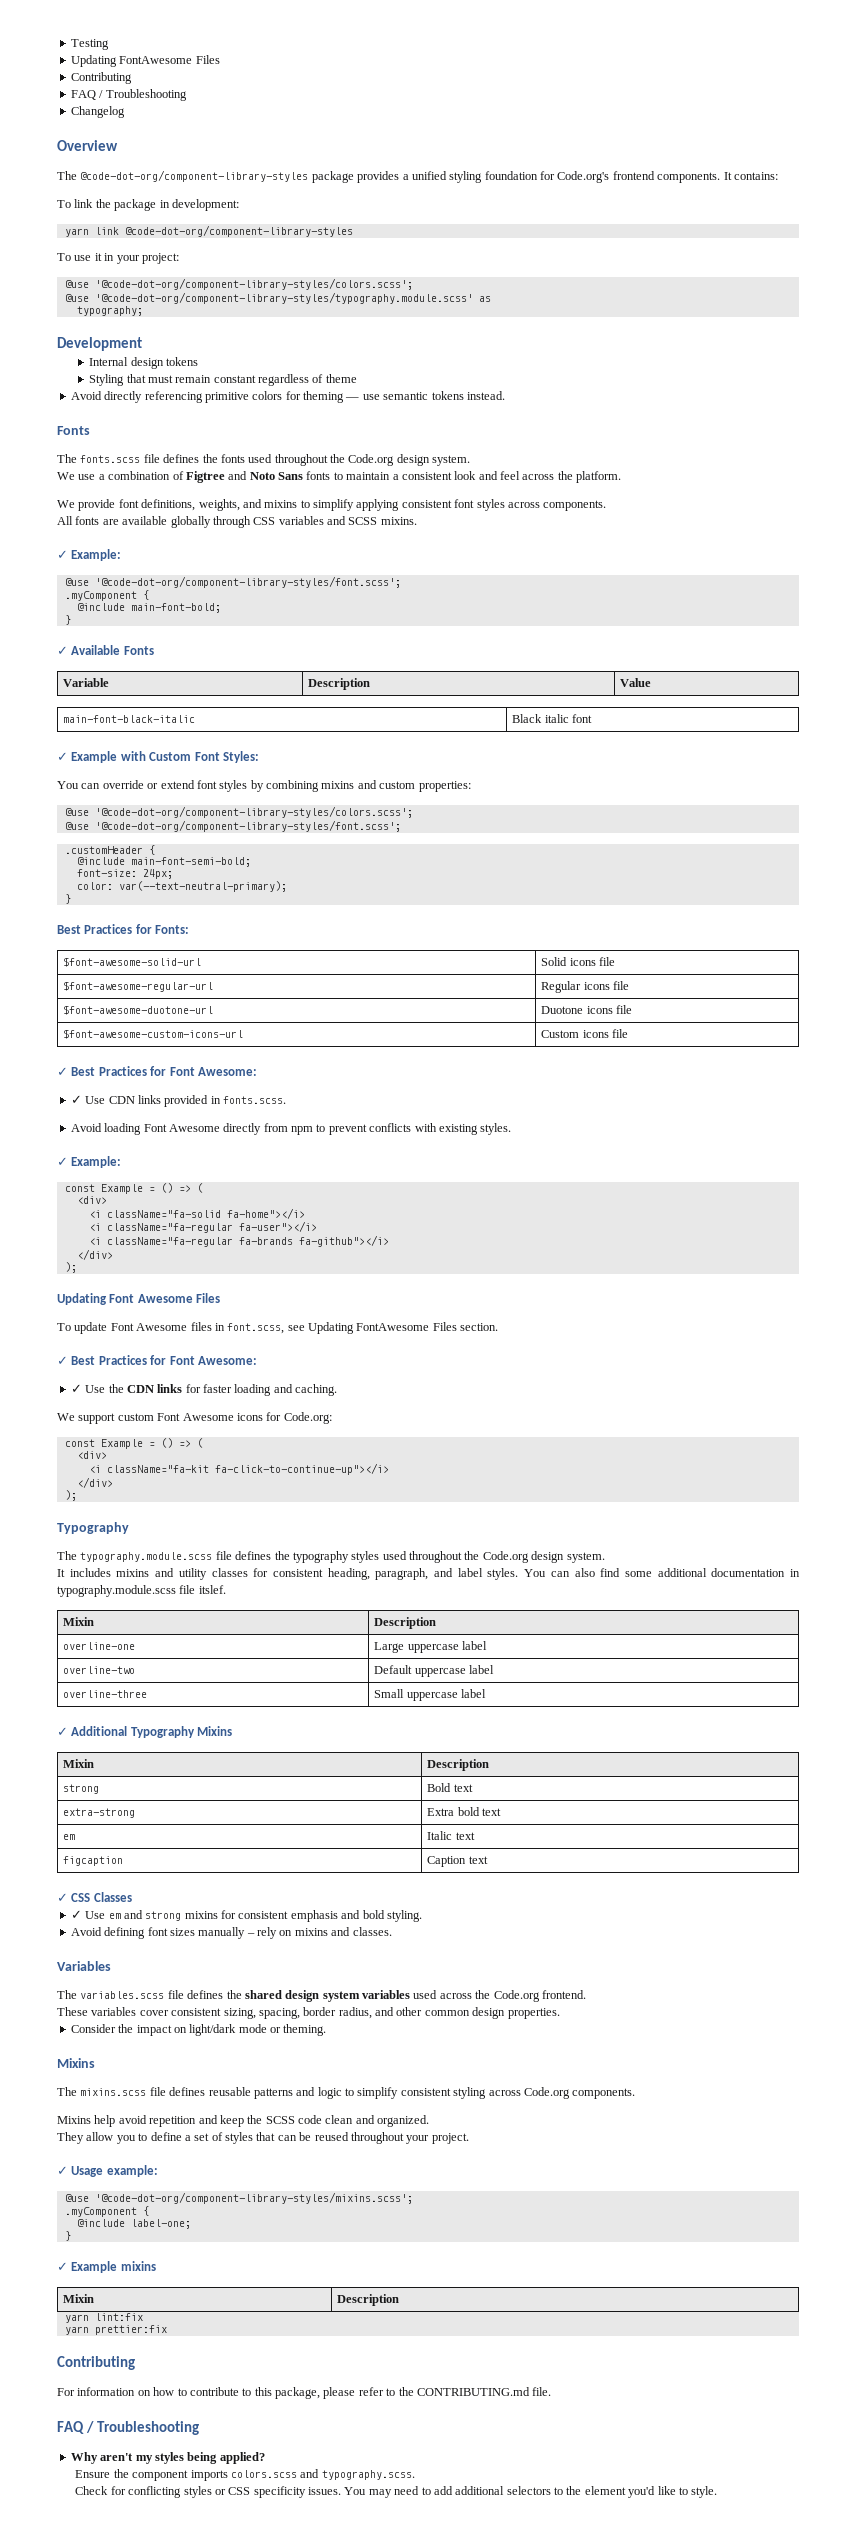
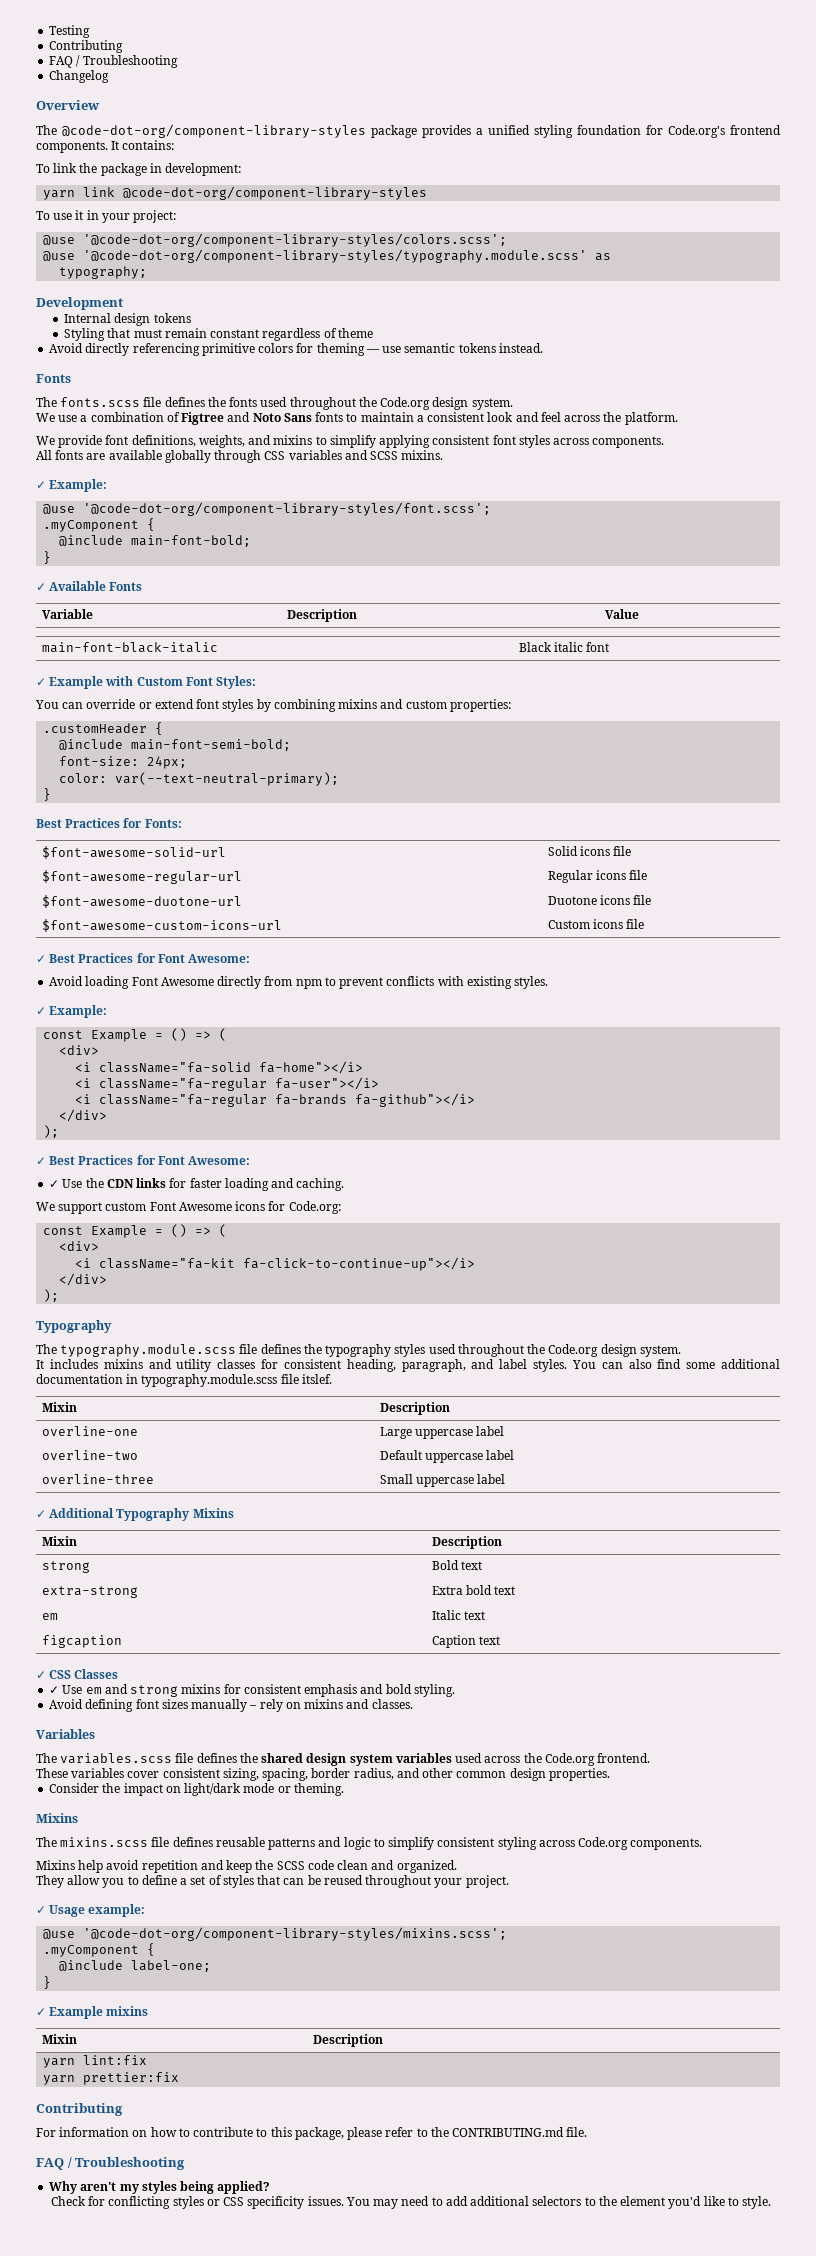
[70,55,220,67] // Updating FontAwesome Files -> (91, 31) none
[64,806,413,818] [64,820,401,832] // @use '@code-dot-org/component-library-styles/colors.scss'; // @use '@code-dot-org/component-library-styles/font.scss'; -> (511, 705) none
[70,1095,286,1107] // ✓ Use CDN links provided in fonts.scss. -> (251, 958) none
[57,1293,221,1305] [57,1322,499,1334] // Updating Font Awesome Files // To update Font Awesome files in font.scss, see Updating FontAwesome Files section. -> (60, 1131) none
[75,2469,415,2481] // Ensure the component imports colors.scss and typography.scss. -> (271, 2187) none

